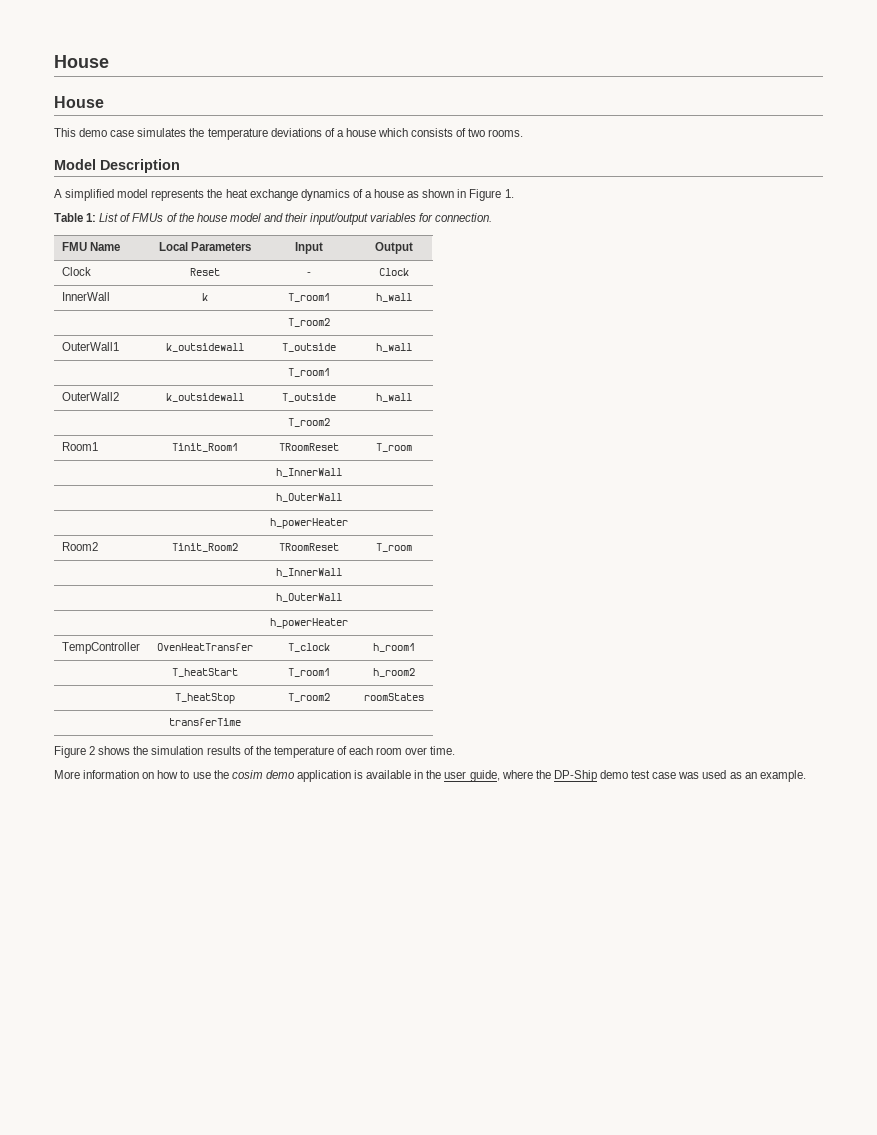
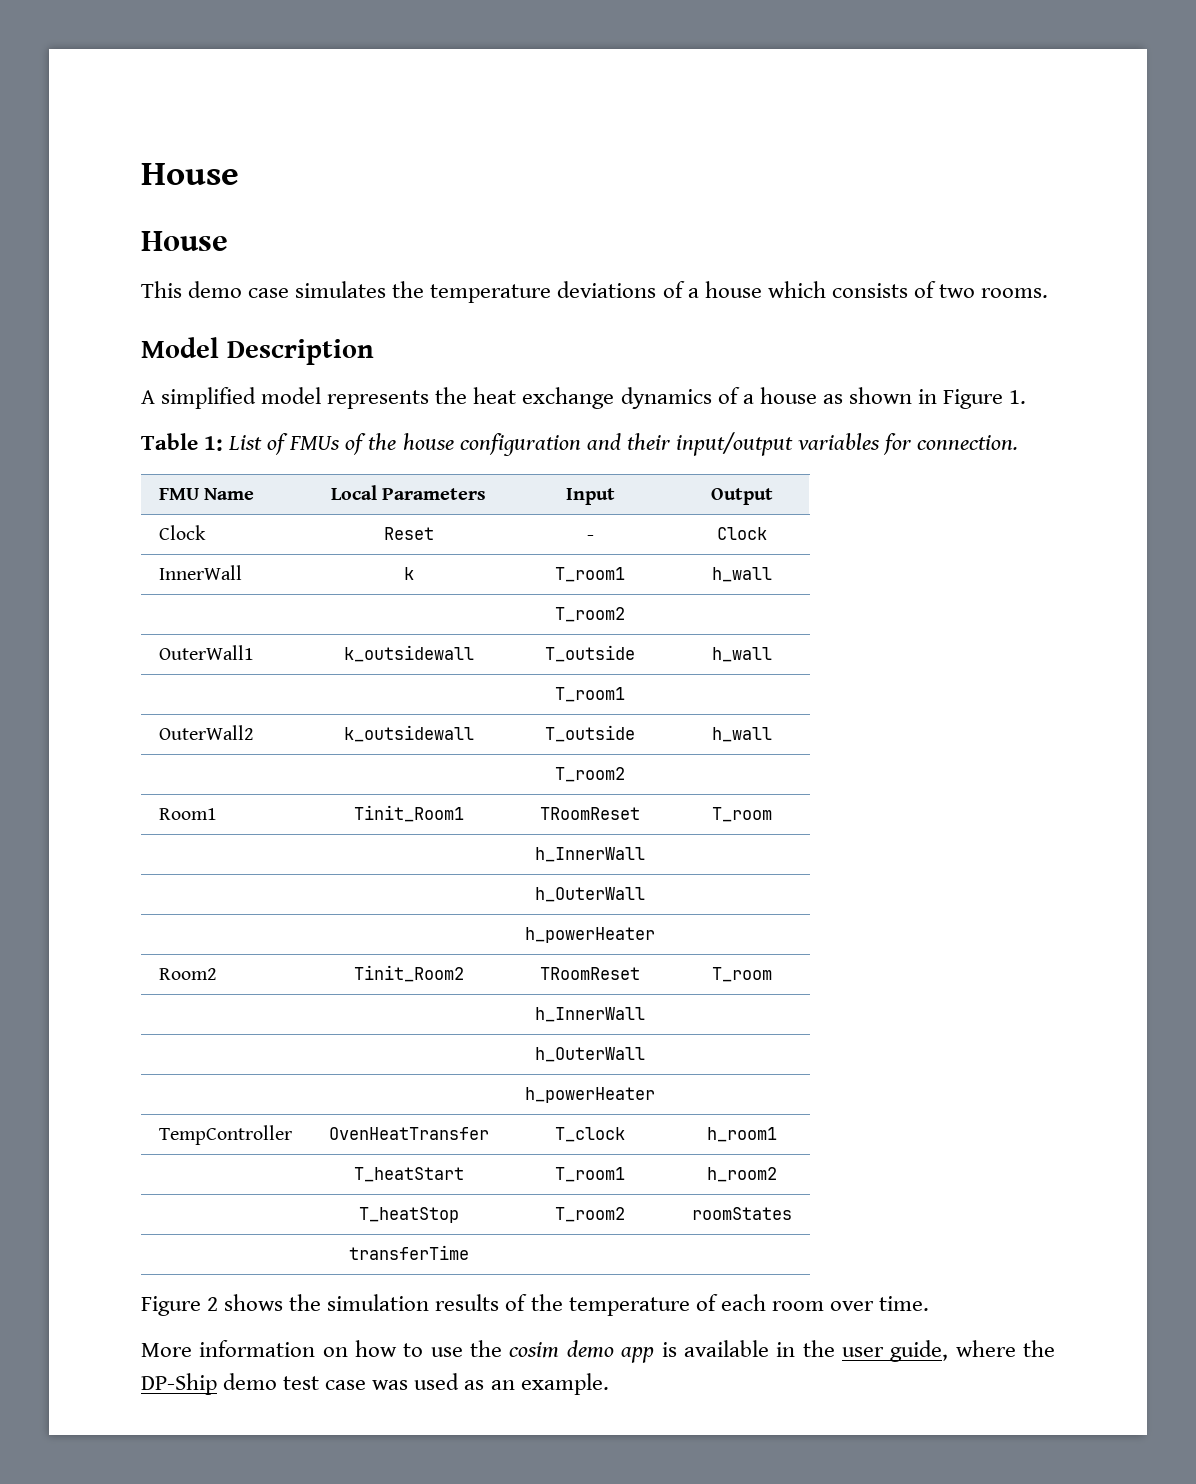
[229,213,261,222] model -> [459,433,581,456] configuration
[296,770,351,782] application -> [621,1347,655,1363] app

